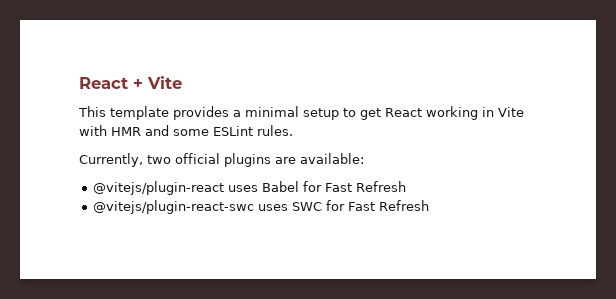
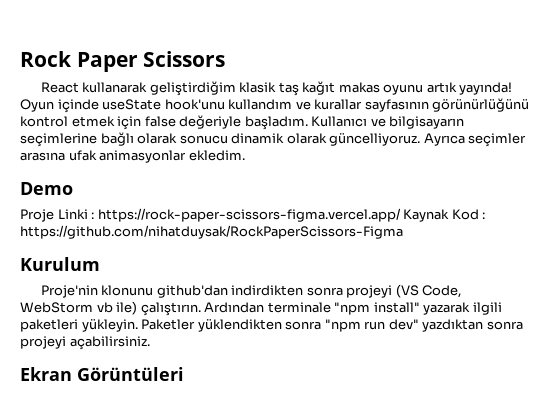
[79,76,182,89] [78,106,524,120] [79,125,293,136] [79,153,364,167] [92,181,406,195] [92,200,429,214] React + Vite // This template provides a minimal setup to get React working in Vite with HMR and some ESLint rules. // Currently, two official plugins are available: // @vitejs/plugin-react uses Babel for Fast Refresh // @vitejs/plugin-react-swc uses SWC for Fast Refresh -> [20,51,226,72] [40,81,513,96] [20,98,530,113] [20,115,465,130] [20,132,527,147] [20,150,245,163] [20,182,73,195] [20,208,486,222] [20,225,403,239] [20,257,100,271] [40,284,462,298] [20,301,502,316] [20,319,523,332] [20,336,150,350] [20,367,184,381] Rock Paper Scissors // React kullanarak geliştirdiğim klasik taş kağıt makas oyunu artık yayında! Oyun içinde useState hook'unu kullandım ve kurallar sayfasının görünürlüğünü kontrol etmek için false değeriyle başladım. Kullanıcı ve bilgisayarın seçimlerine bağlı olarak sonucu dinamik olarak güncelliyoruz. Ayrıca seçimler arasına ufak animasyonlar ekledim. // Demo // Proje Linki : https://rock-paper-scissors-figma.vercel.app/ Kaynak Kod : https://github.com/nihatduysak/RockPaperScissors-Figma // Kurulum // Proje'nin klonunu github'dan indirdikten sonra projeyi (VS Code, WebStorm vb ile) çalıştırın. Ardından terminale "npm install" yazarak ilgili paketleri yükleyin. Paketler yüklendikten sonra "npm run dev" yazdıktan sonra projeyi açabilirsiniz. // Ekran Görüntüleri

